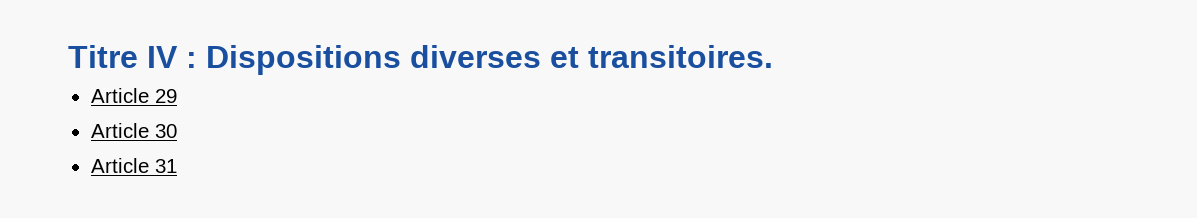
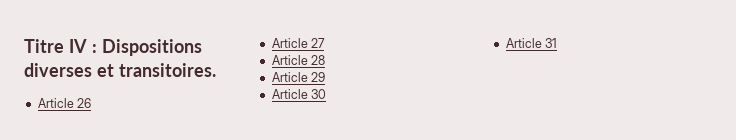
(773, 56) none -> [37,98,92,108] [271,38,326,48] [271,55,326,65] // Article 26 // Article 27 // Article 28

